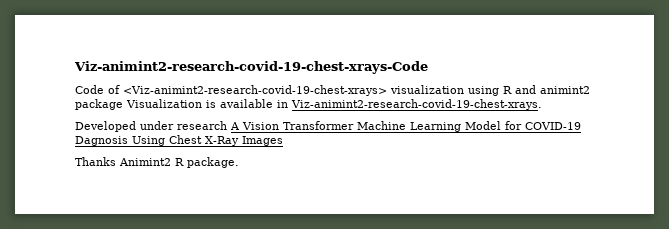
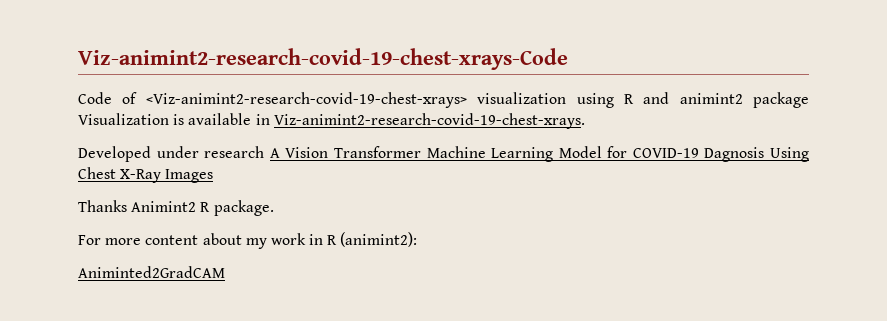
(239, 162) none -> [78,232,418,249] [78,266,225,278] // For more content about my work in R (animint2): // Animinted2GradCAM

